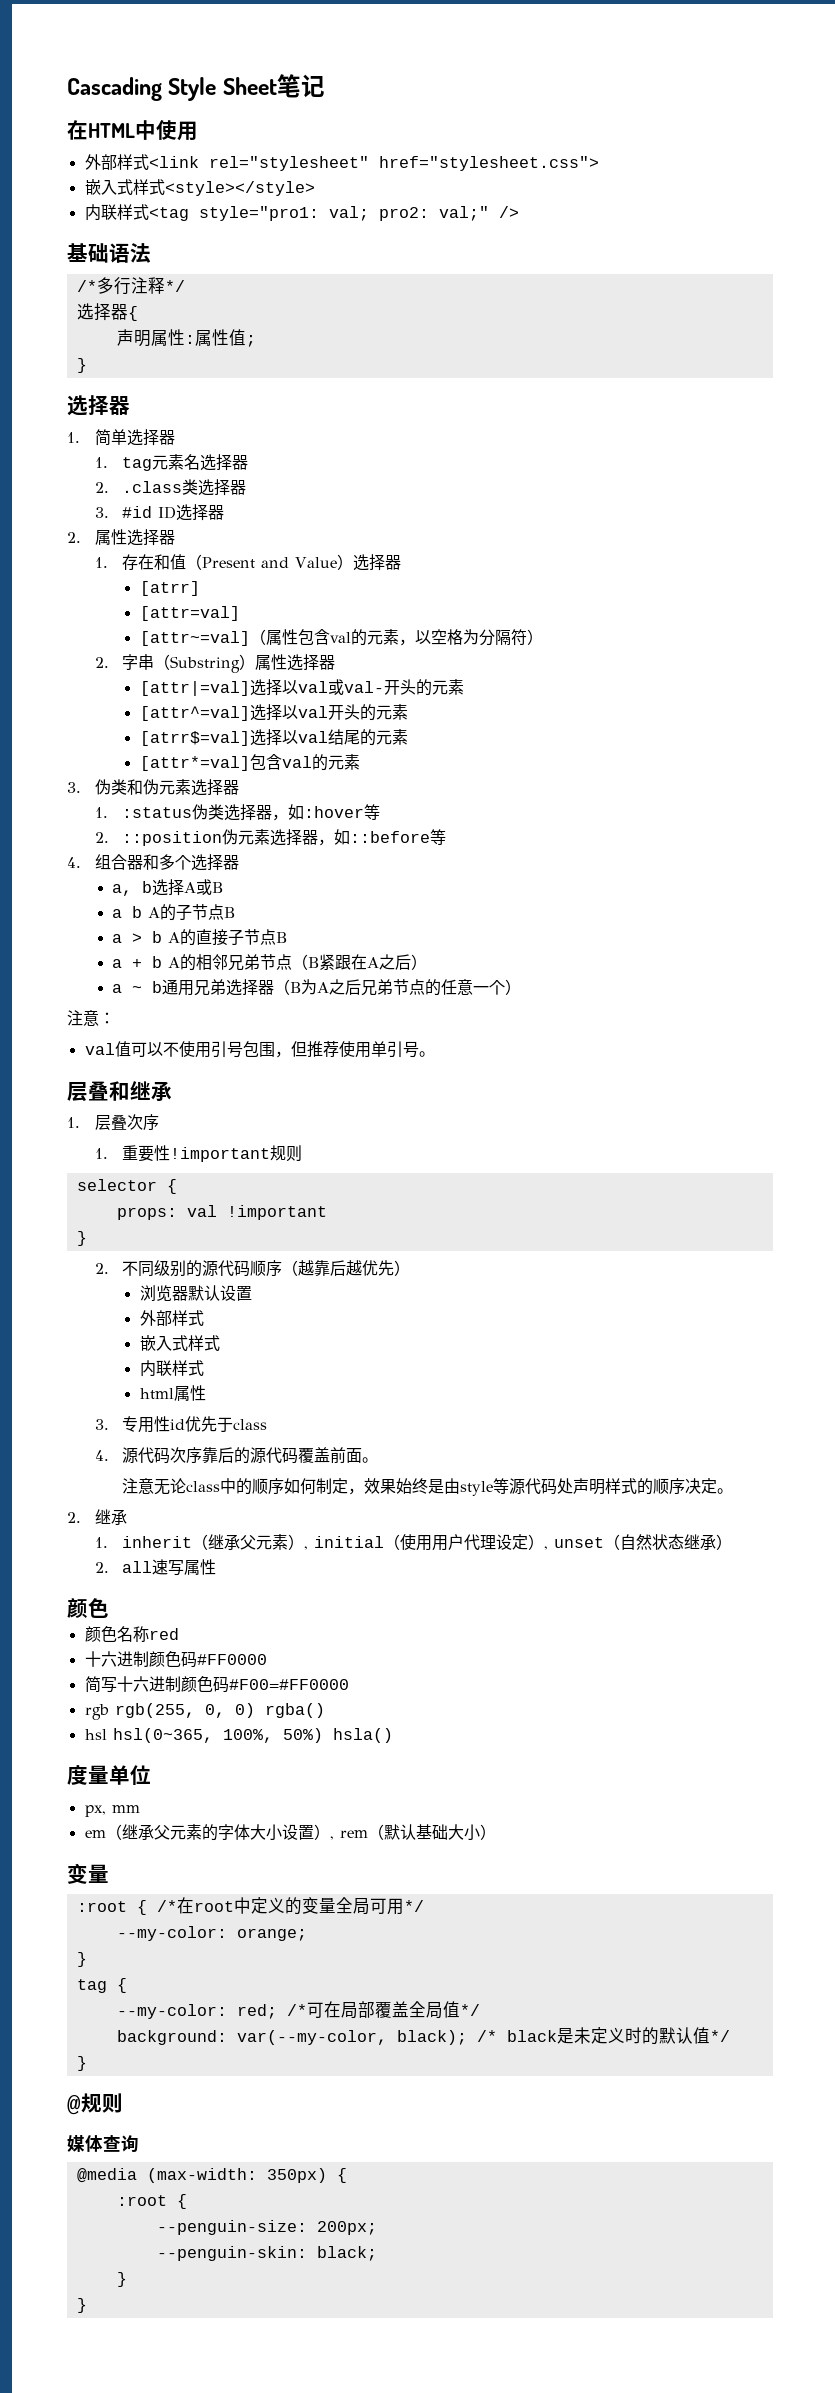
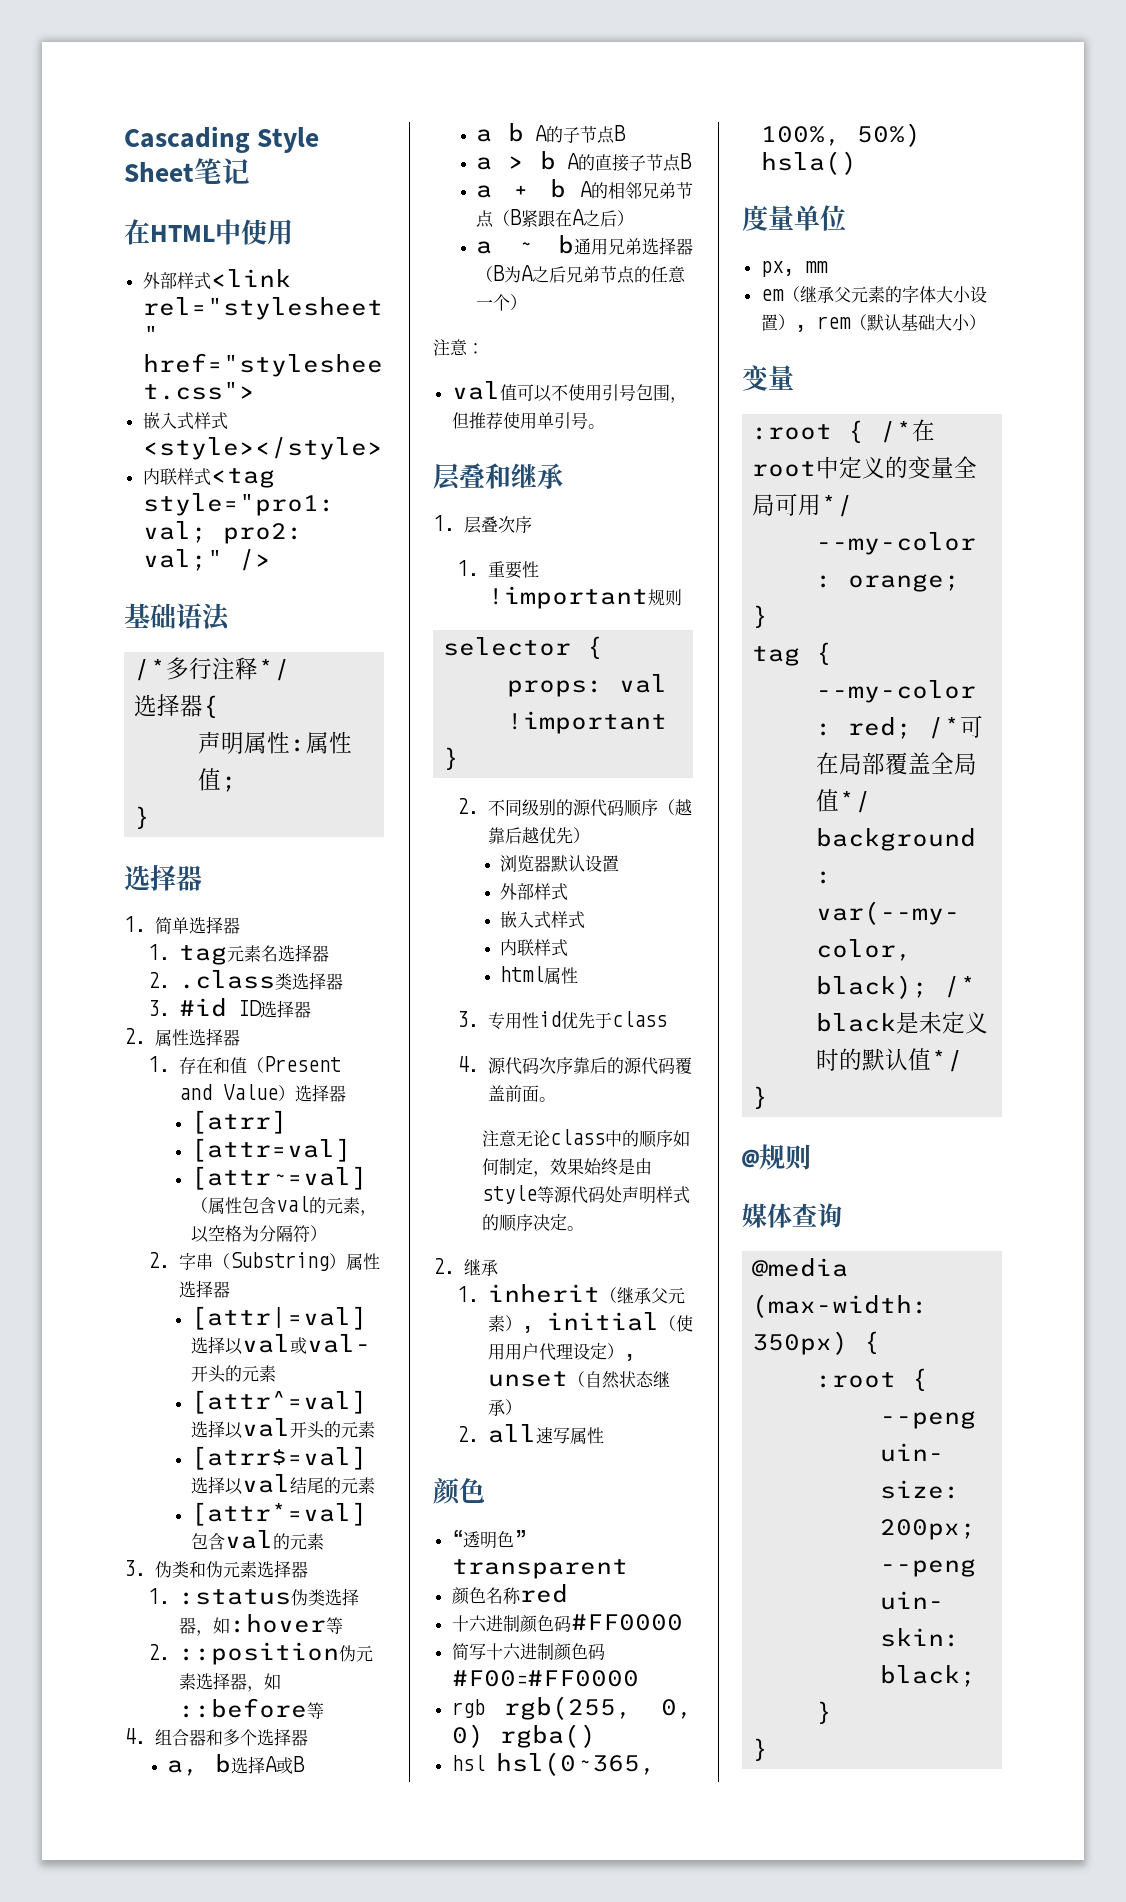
(109, 1608) none -> [451,1530,525,1549] [451,1559,628,1579] // “透明色” transparent

